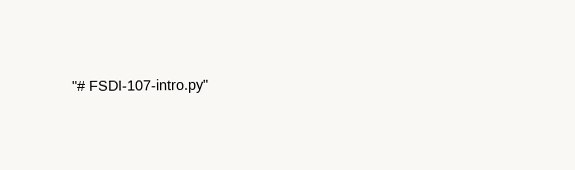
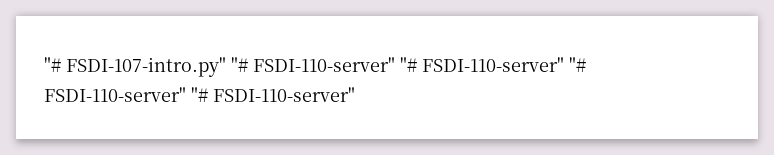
(209, 86) none -> [231,57,586,72] [44,87,355,102] "# FSDI-110-server" "# FSDI-110-server" "# FSDI-110-server" "# FSDI-110-server"

